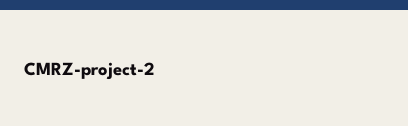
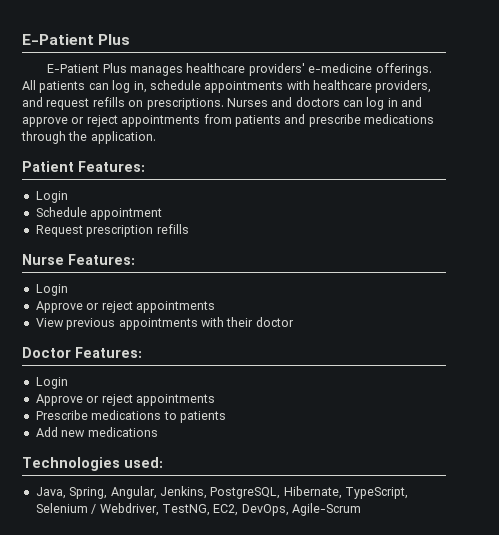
[24,62,155,80] CMRZ-project-2 -> [22,34,131,45] [47,63,432,76] [22,80,432,93] [22,97,423,110] [22,114,434,127] [21,131,156,144] [22,161,145,172] [35,191,68,203] [35,207,163,220] [35,224,189,237] [22,254,135,265] [35,284,68,296] [35,301,215,313] [35,317,294,330] [22,347,142,358] [35,377,68,389] [35,394,215,406] [35,410,226,423] [35,427,158,437] [22,457,163,471] [35,486,408,499] [35,503,361,516] E-Patient Plus // E-Patient Plus manages healthcare providers' e-medicine offerings. All patients can log in, schedule appointments with healthcare providers, and request refills on prescriptions. Nurses and doctors can log in and approve or reject appointments from patients and prescribe medications through the application. // Patient Features: // Login // Schedule appointment // Request prescription refills // Nurse Features: // Login // Approve or reject appointments // View previous appointments with their doctor // Doctor Features: // Login // Approve or reject appointments // Prescribe medications to patients // Add new medications // Technologies used: // Java, Spring, Angular, Jenkins, PostgreSQL, Hibernate, TypeScript, Selenium / Webdriver, TestNG, EC2, DevOps, Agile-Scrum

